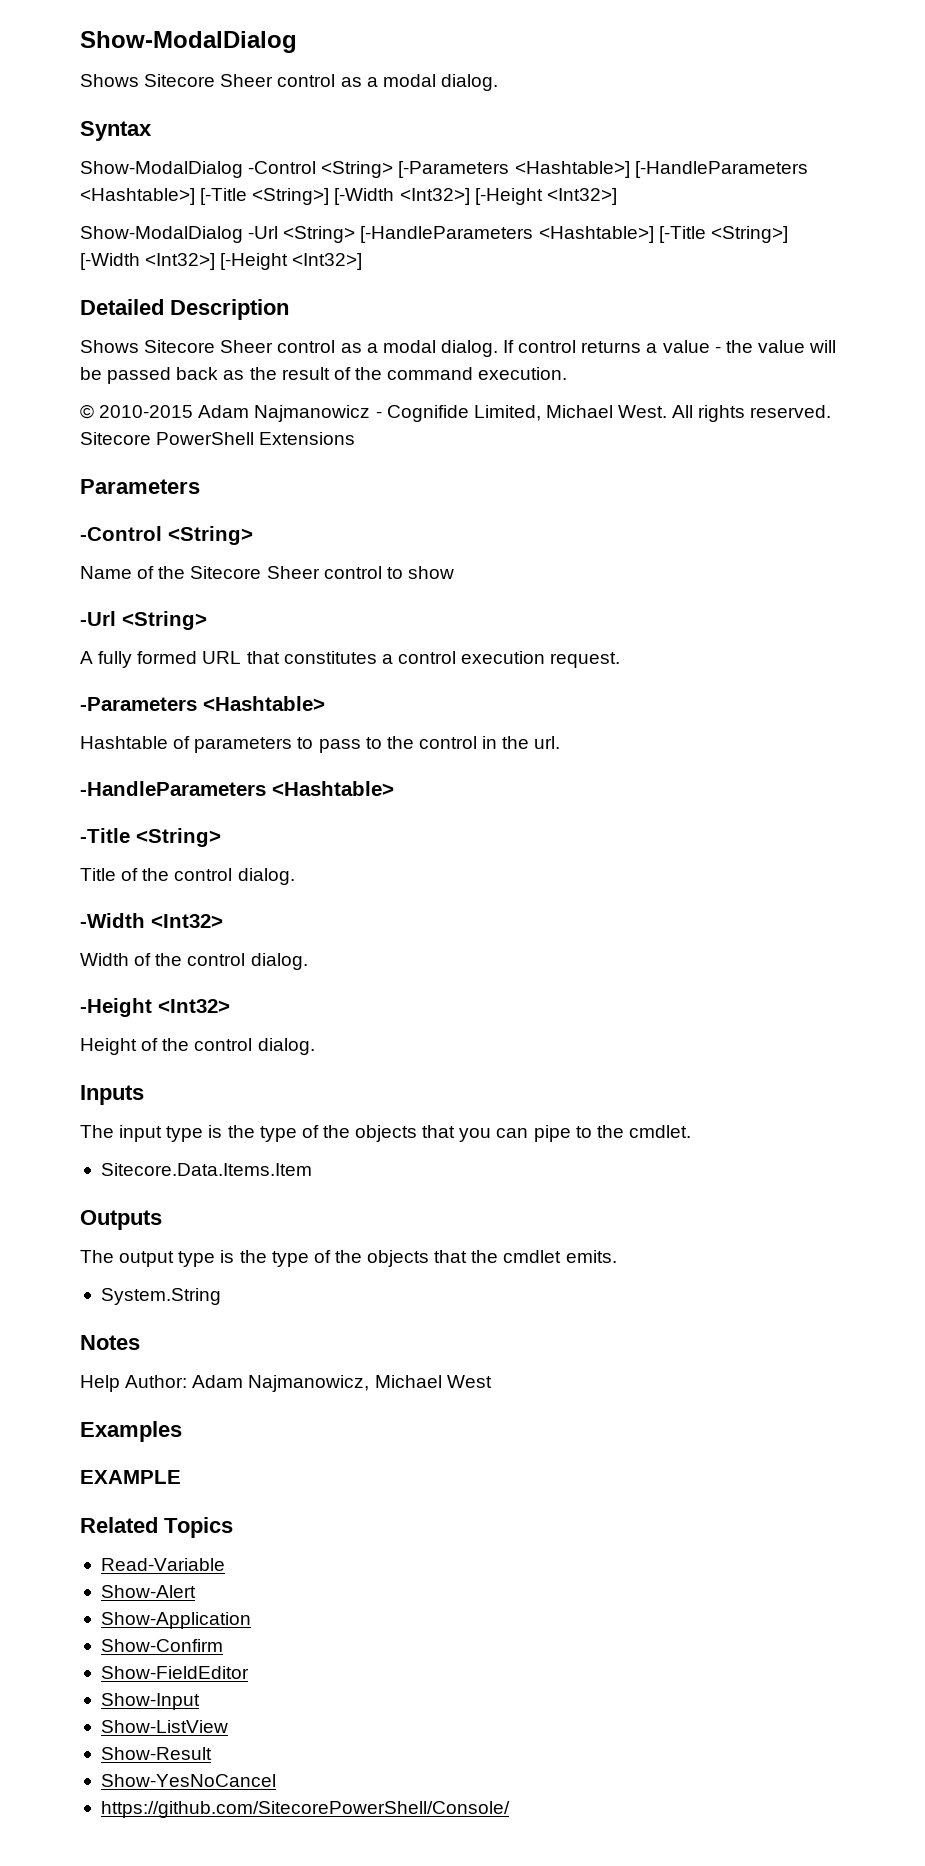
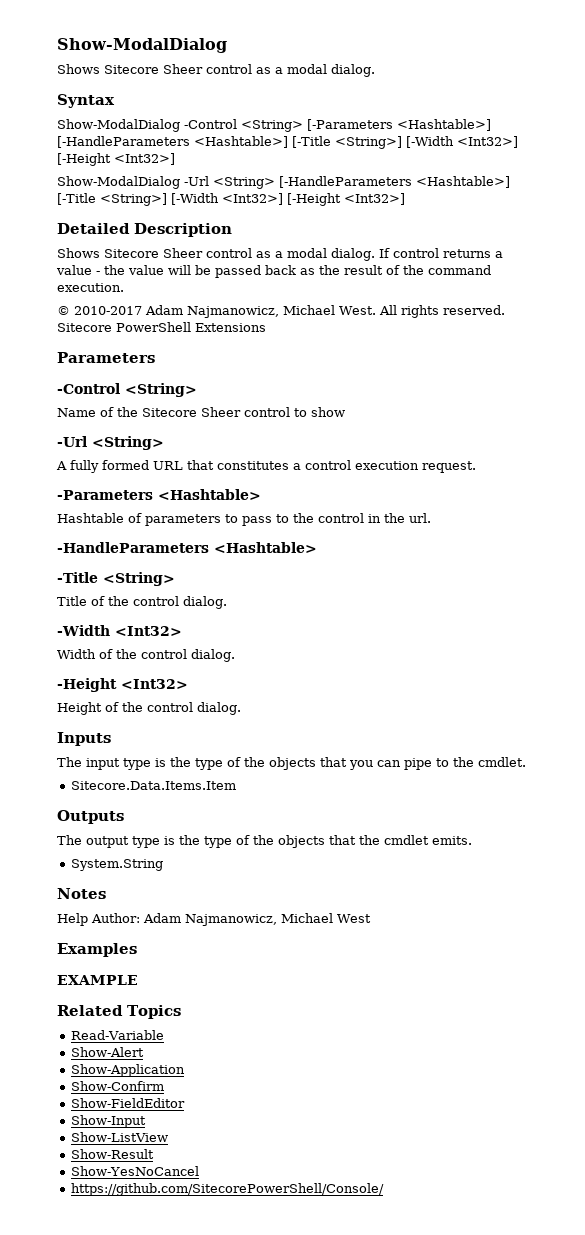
[99,405,541,422] 2010-2015 Adam Najmanowicz - Cognifide Limited, -> [74,305,279,318] 2010-2017 Adam Najmanowicz,

